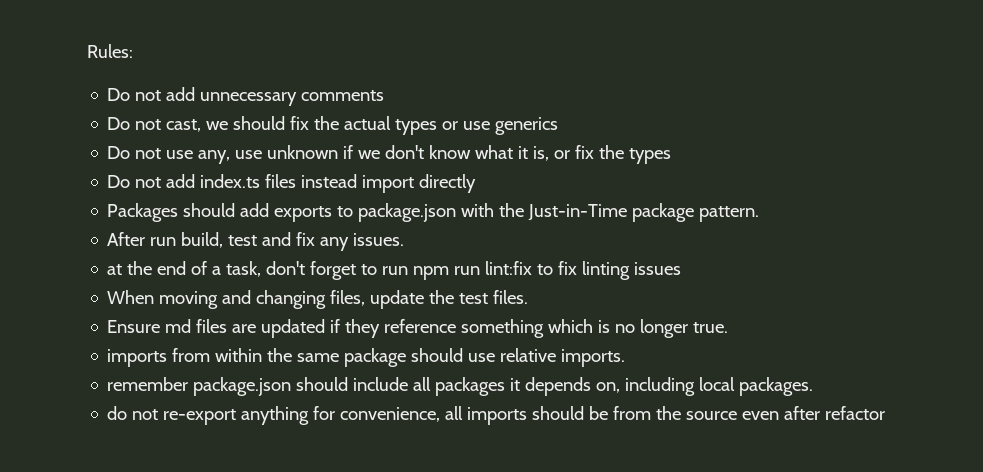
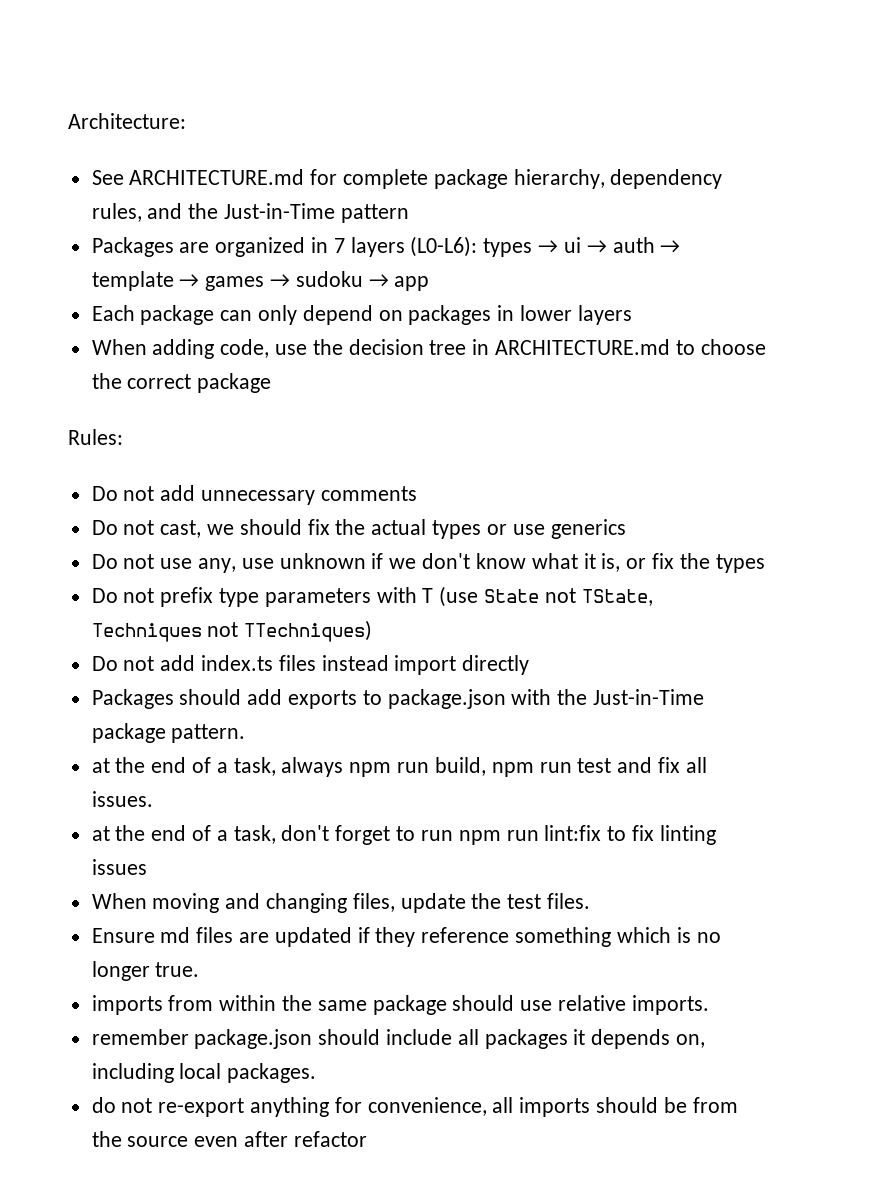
(87, 51) none -> [68,113,186,129] [91,169,723,189] [91,203,409,223] [91,236,681,257] [91,271,430,291] [91,305,632,325] [91,339,766,359] [91,373,272,393] Architecture: // See ARCHITECTURE.md for complete package hierarchy, dependency rules, and the Just-in-Time pattern // Packages are organized in 7 layers (L0-L6): types → ui → auth → template → games → sudoku → app // Each package can only depend on packages in lower layers // When adding code, use the decision tree in ARCHITECTURE.md to choose the correct package //
(672, 156) none -> [91,586,653,607] [91,620,373,642] // Do not prefix type parameters with T (use State not TState, Techniques not TTechniques)
[107,232,224,248] After run build, -> [91,757,572,777] at the end of a task, always npm run build, npm run
[320,237,350,251] any -> [685,757,707,773] all

